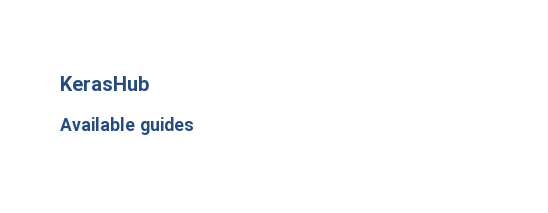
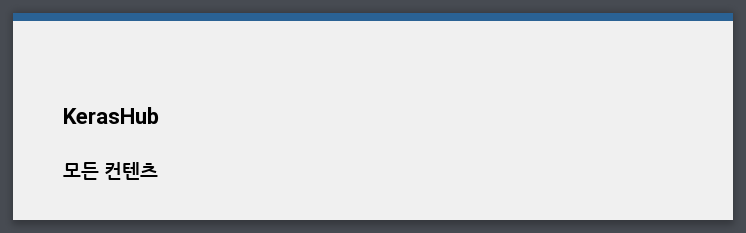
[60,117,194,135] Available guides -> [63,162,158,180] 모든 컨텐츠

